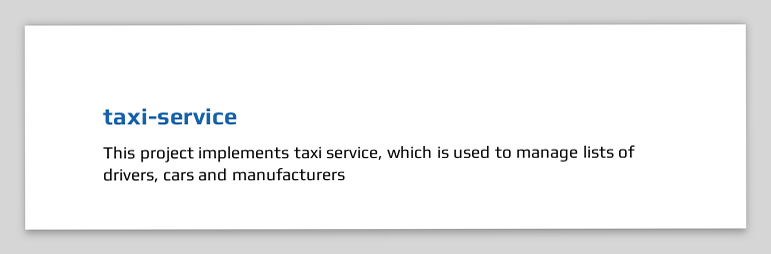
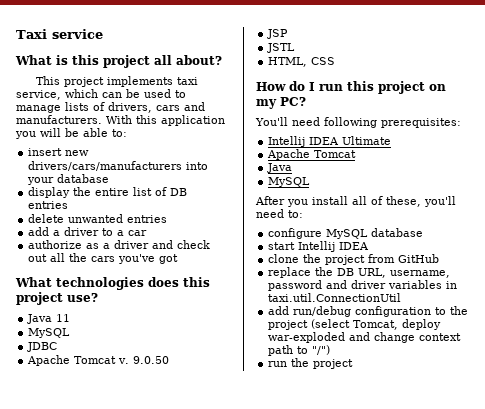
[102,108,237,126] taxi-service -> [16,29,103,39] [15,55,222,68] Taxi service // What is this project all about?
[436,145,450,159] is -> [102,89,140,98] can be
[231,167,346,182] manufacturers -> [16,115,225,126] [15,128,127,139] [28,148,90,156] [28,161,209,171] [27,174,110,185] [28,187,188,198] [28,201,69,209] [28,214,168,223] [28,227,148,236] [28,240,211,249] [28,253,179,264] [15,277,210,290] [16,292,98,305] [27,314,71,324] [28,328,71,338] [27,342,58,352] [27,355,170,366] [267,29,289,39] [267,43,296,53] [268,57,336,67] [256,81,446,94] [256,97,306,109] [255,117,461,128] [268,136,392,147] [267,149,357,160] [267,163,293,173] [268,177,311,187] [255,196,456,207] [256,209,303,218] [268,228,424,239] [268,241,370,252] [268,254,440,265] [268,267,451,278] [268,280,458,291] [268,293,402,302] [268,306,469,317] [268,319,442,330] [268,332,462,343] [268,345,331,356] [268,358,354,369] manufacturers. With this application you will be able to: // insert new drivers/cars/manufacturers into your database // display the entire list of DB entries // delete unwanted entries // add a driver to a car // authorize as a driver and check out all the cars you've got // What technologies does this project use? // Java 11 // MySQL // JDBC // Apache Tomcat v. 9.0.50 // JSP // JSTL // HTML, CSS // How do I run this project on my PC? // You'll need following prerequisites: // Intellij IDEA Ultimate // Apache Tomcat // Java // MySQL // After you install all of these, you'll need to: // configure MySQL database // start Intellij IDEA // clone the project from GitHub // replace the DB URL, username, password and driver variables in taxi.util.ConnectionUtil // add run/debug configuration to the project (select Tomcat, deploy war-exploded and change context path to "/") // run the project

